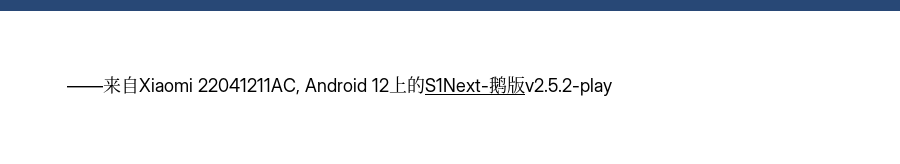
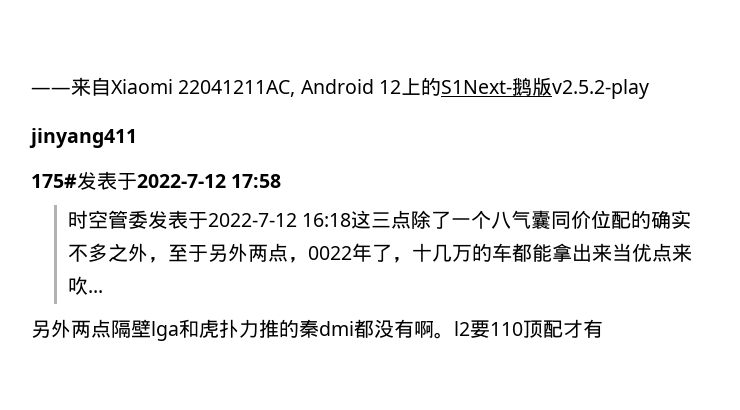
(612, 87) none -> [29,128,137,148] [31,171,282,190] [68,210,692,229] [68,243,693,263] [68,276,104,295] [31,319,603,341] // jinyang411 // 175#发表于2022-7-12 17:58 // 时空管委发表于2022-7-12 16:18这三点除了一个八气囊同价位配的确实不多之外，至于另外两点，0022年了，十几万的车都能拿出来当优点来吹... // 另外两点隔壁lga和虎扑力推的秦dmi都没有啊。l2要110顶配才有

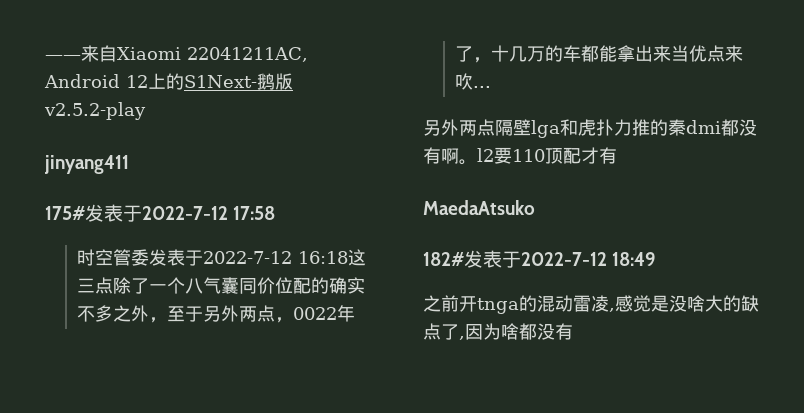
(603, 328) none -> [423,200,535,215] [423,250,657,268] [423,295,759,314] [423,323,573,340] // MaedaAtsuko // 182#发表于2022-7-12 18:49 // 之前开tnga的混动雷凌,感觉是没啥大的缺点了,因为啥都没有

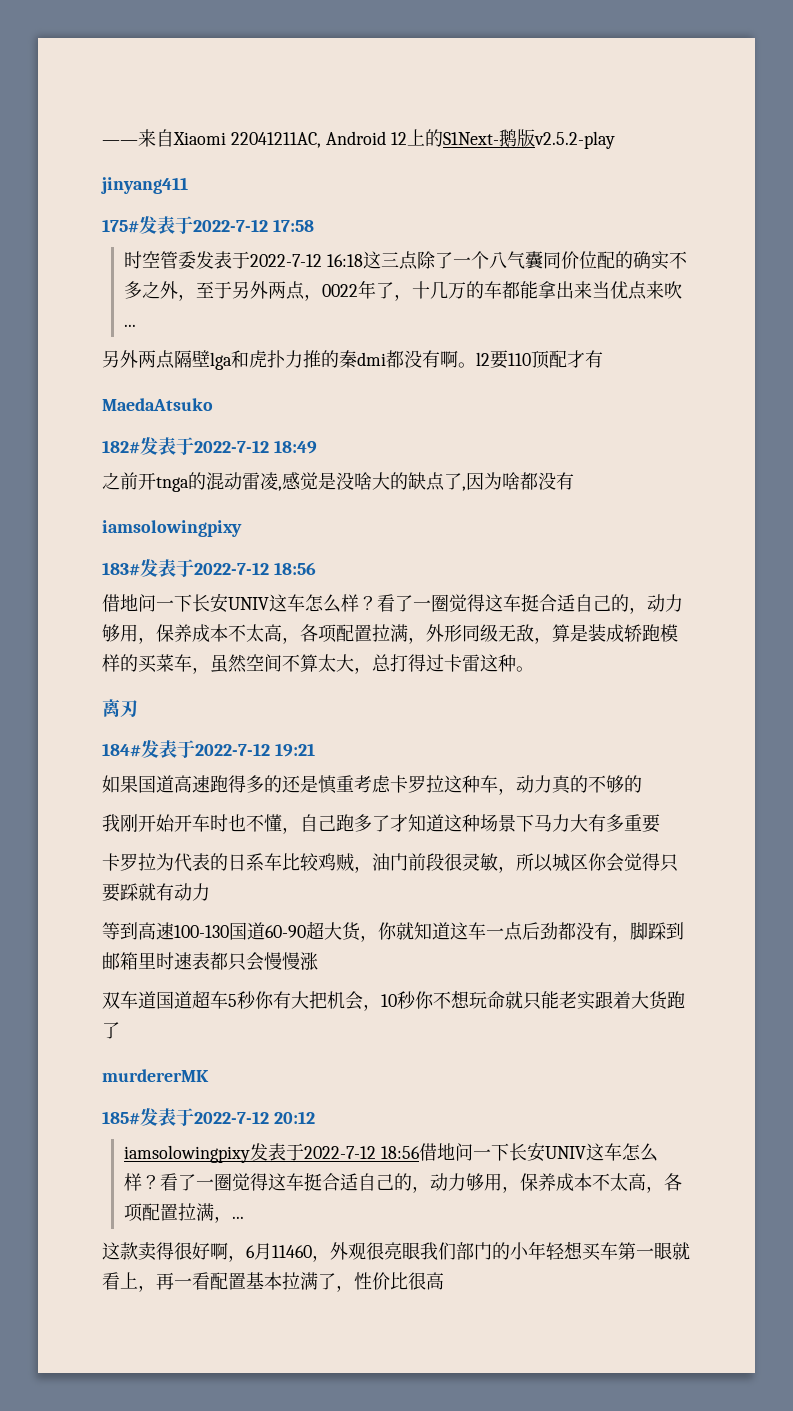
(573, 331) none -> [102,520,242,537] [102,559,316,577] [102,593,683,614] [102,624,678,644] [102,654,534,674] [102,699,138,717] [102,740,315,758] [102,775,642,795] [102,814,660,834] [102,853,678,873] [102,883,210,902] [102,921,684,942] [102,952,318,971] [102,990,685,1011] [102,1022,120,1039] [102,1069,209,1082] [102,1108,315,1126] [123,1142,658,1163] [123,1173,682,1193] [123,1203,244,1223] [102,1241,690,1262] [102,1272,444,1292] // iamsolowingpixy // 183#发表于2022-7-12 18:56 // 借地问一下长安UNIV这车怎么样？看了一圈觉得这车挺合适自己的，动力够用，保养成本不太高，各项配置拉满，外形同级无敌，算是装成轿跑模样的买菜车，虽然空间不算太大，总打得过卡雷这种。 // 离刃 // 184#发表于2022-7-12 19:21 // 如果国道高速跑得多的还是慎重考虑卡罗拉这种车，动力真的不够的 // 我刚开始开车时也不懂，自己跑多了才知道这种场景下马力大有多重要 // 卡罗拉为代表的日系车比较鸡贼，油门前段很灵敏，所以城区你会觉得只要踩就有动力 // 等到高速100-130国道60-90超大货，你就知道这车一点后劲都没有，脚踩到邮箱里时速表都只会慢慢涨 // 双车道国道超车5秒你有大把机会，10秒你不想玩命就只能老实跟着大货跑了 // murdererMK // 185#发表于2022-7-12 20:12 // iamsolowingpixy发表于2022-7-12 18:56借地问一下长安UNIV这车怎么样？看了一圈觉得这车挺合适自己的，动力够用，保养成本不太高，各项配置拉满，... // 这款卖得很好啊，6月11460，外观很亮眼我们部门的小年轻想买车第一眼就看上，再一看配置基本拉满了，性价比很高

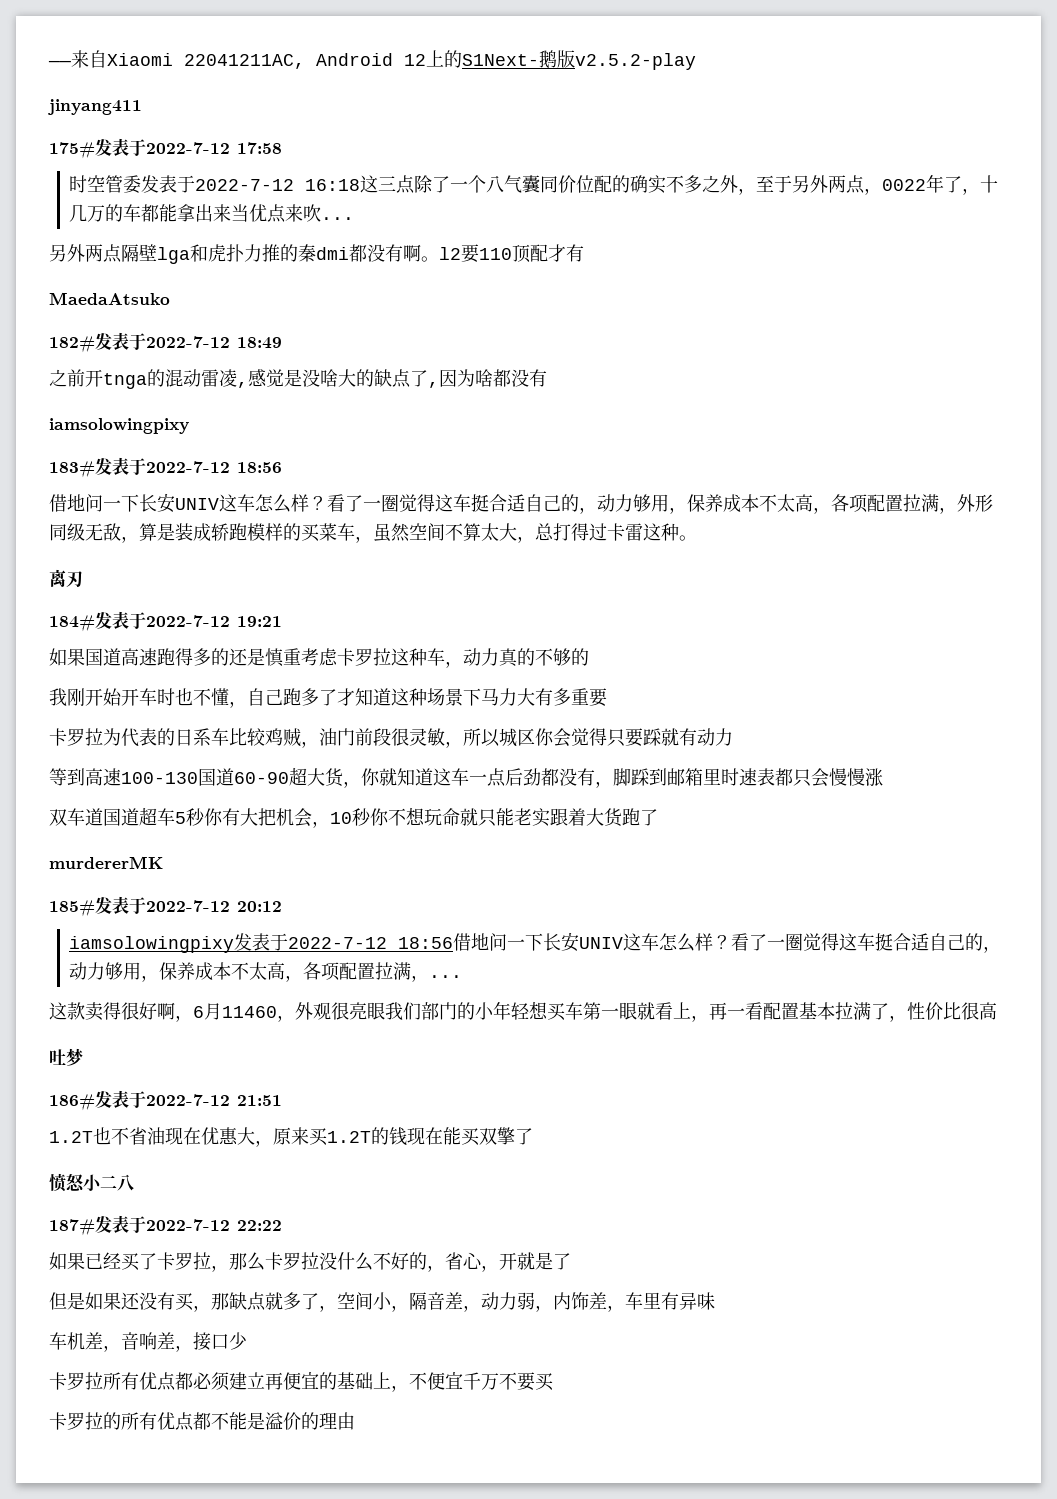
(444, 1281) none -> [49,1048,83,1066] [49,1090,282,1111] [49,1127,533,1147] [49,1173,134,1192] [49,1215,282,1236] [49,1252,571,1272] [49,1292,715,1312] [49,1332,247,1352] [49,1372,554,1392] [49,1412,355,1431] // 吐梦 // 186#发表于2022-7-12 21:51 // 1.2T也不省油现在优惠大，原来买1.2T的钱现在能买双擎了 // 愤怒小二八 // 187#发表于2022-7-12 22:22 // 如果已经买了卡罗拉，那么卡罗拉没什么不好的，省心，开就是了 // 但是如果还没有买，那缺点就多了，空间小，隔音差，动力弱，内饰差，车里有异味 // 车机差，音响差，接口少 // 卡罗拉所有优点都必须建立再便宜的基础上，不便宜千万不要买 // 卡罗拉的所有优点都不能是溢价的理由

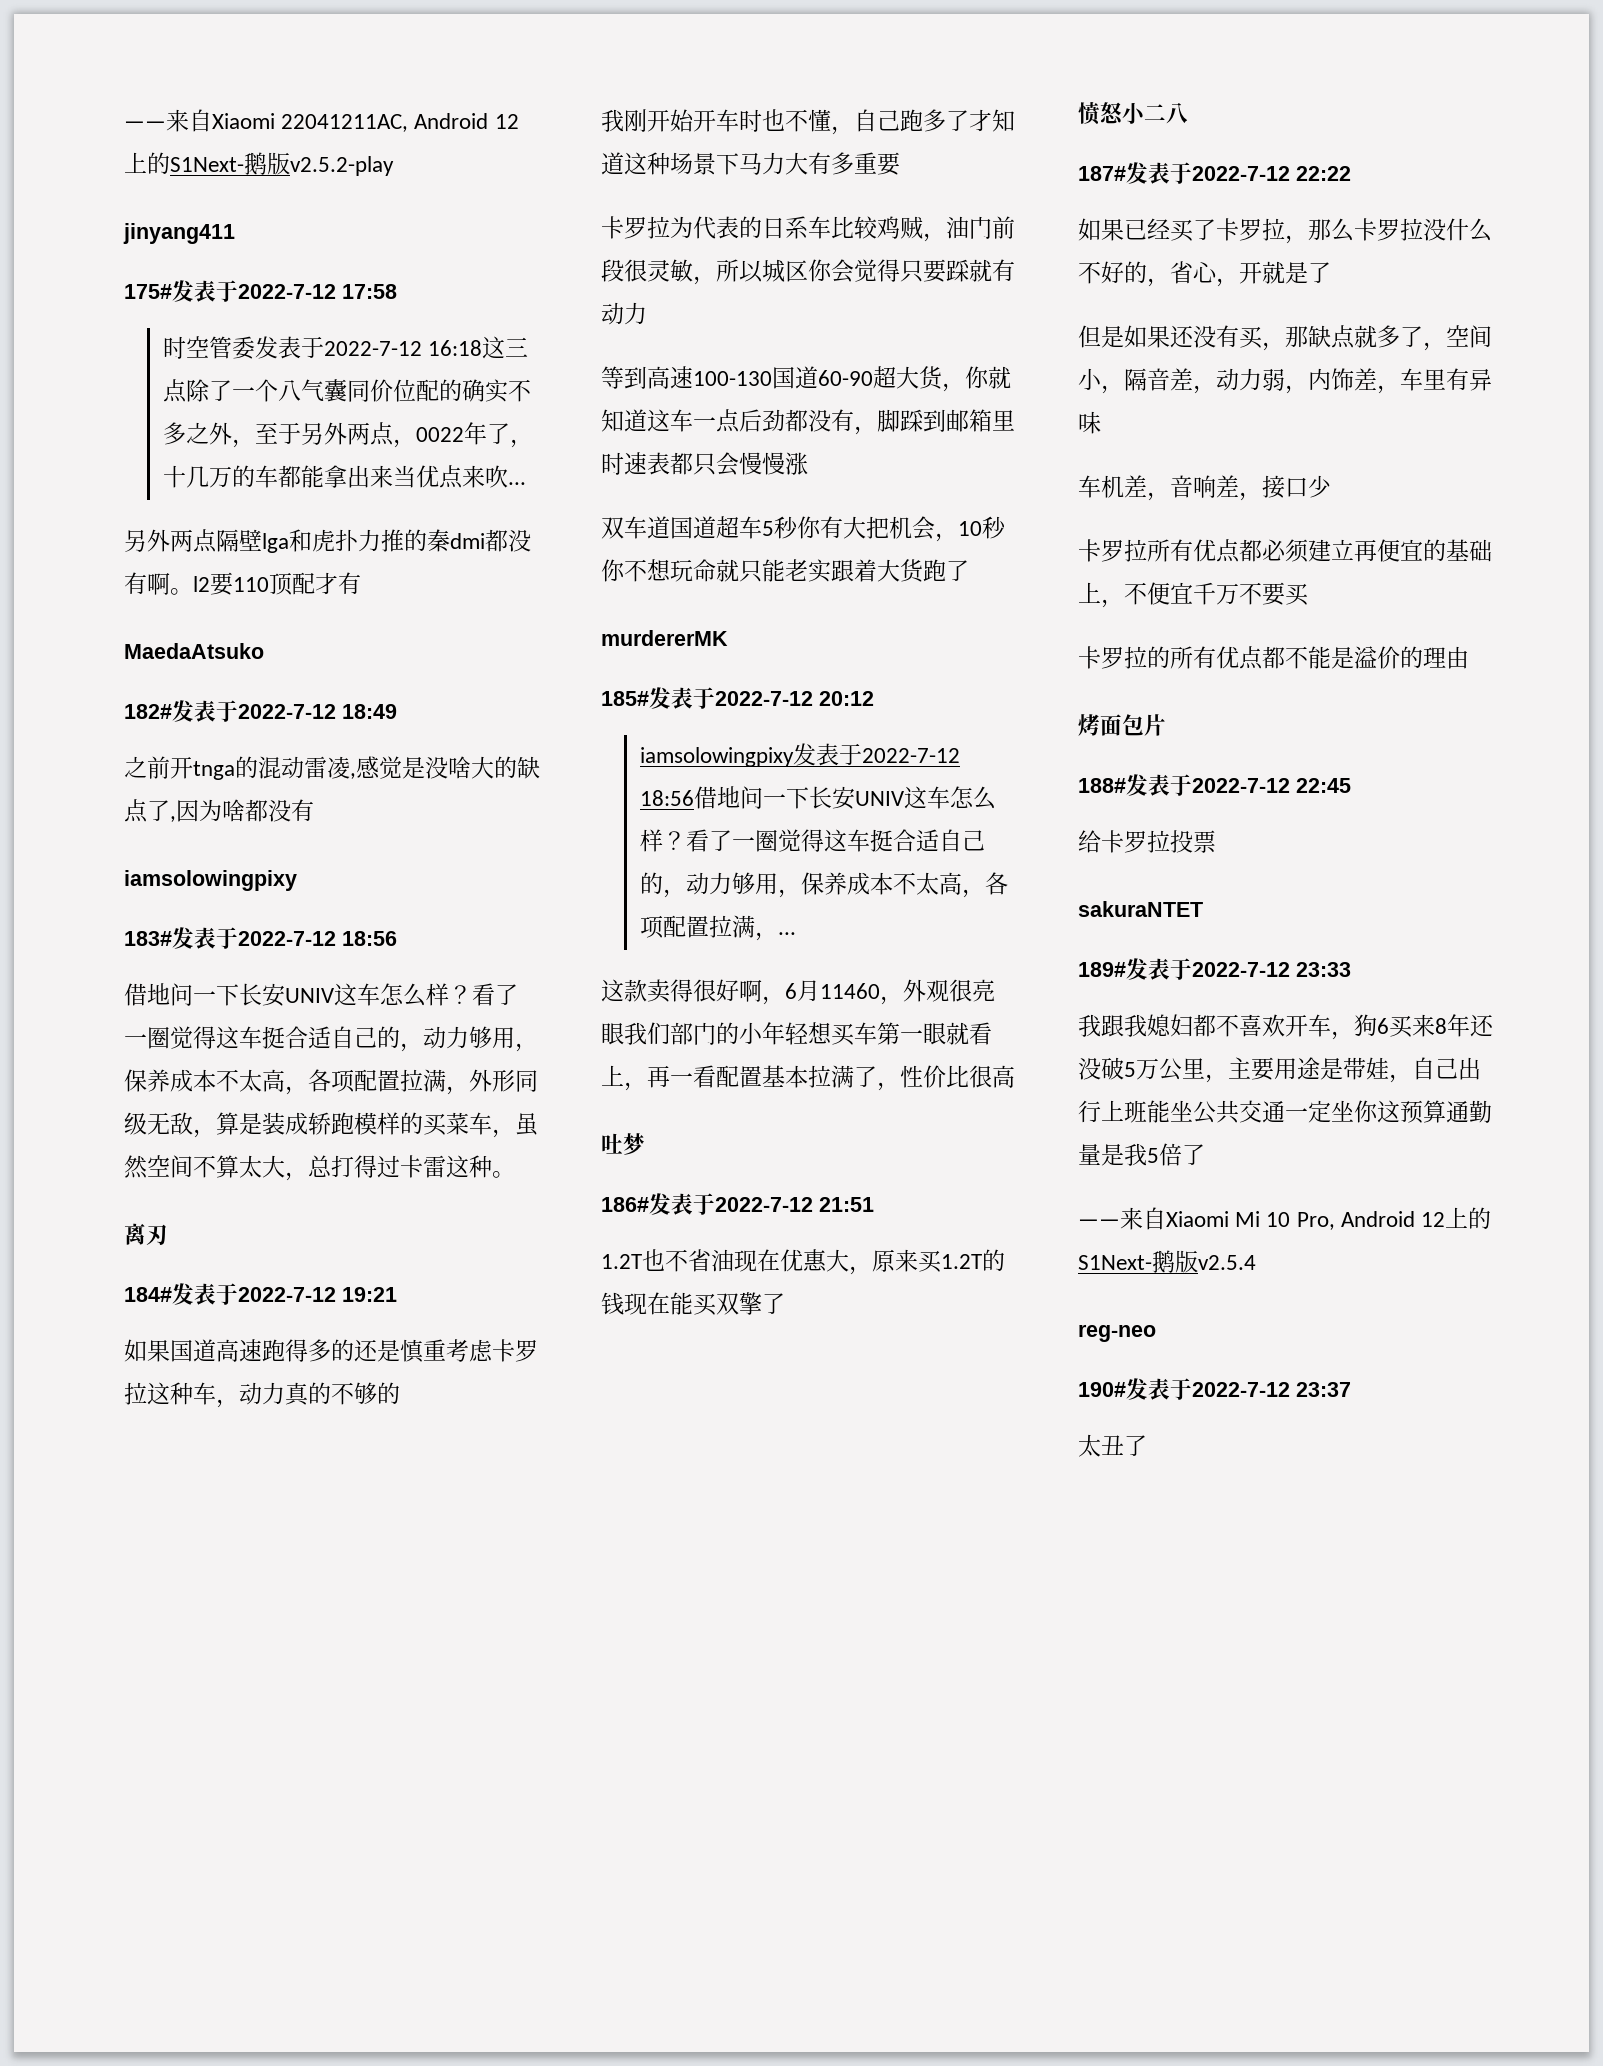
(355, 1421) none -> [1077,714,1166,736] [1078,774,1351,796] [1078,830,1216,853] [1078,901,1203,917] [1078,958,1351,980] [1078,1014,1494,1040] [1078,1057,1481,1083] [1078,1100,1492,1124] [1078,1143,1205,1166] [1078,1207,1492,1230] [1078,1250,1256,1273] [1078,1324,1156,1342] [1078,1378,1351,1400] [1078,1434,1147,1457] // 烤面包片 // 188#发表于2022-7-12 22:45 // 给卡罗拉投票 // sakuraNTET // 189#发表于2022-7-12 23:33 // 我跟我媳妇都不喜欢开车，狗6买来8年还没破5万公里，主要用途是带娃，自己出行上班能坐公共交通一定坐你这预算通勤量是我5倍了 // ——来自Xiaomi Mi 10 Pro, Android 12上的S1Next-鹅版v2.5.4 // reg-neo // 190#发表于2022-7-12 23:37 // 太丑了

